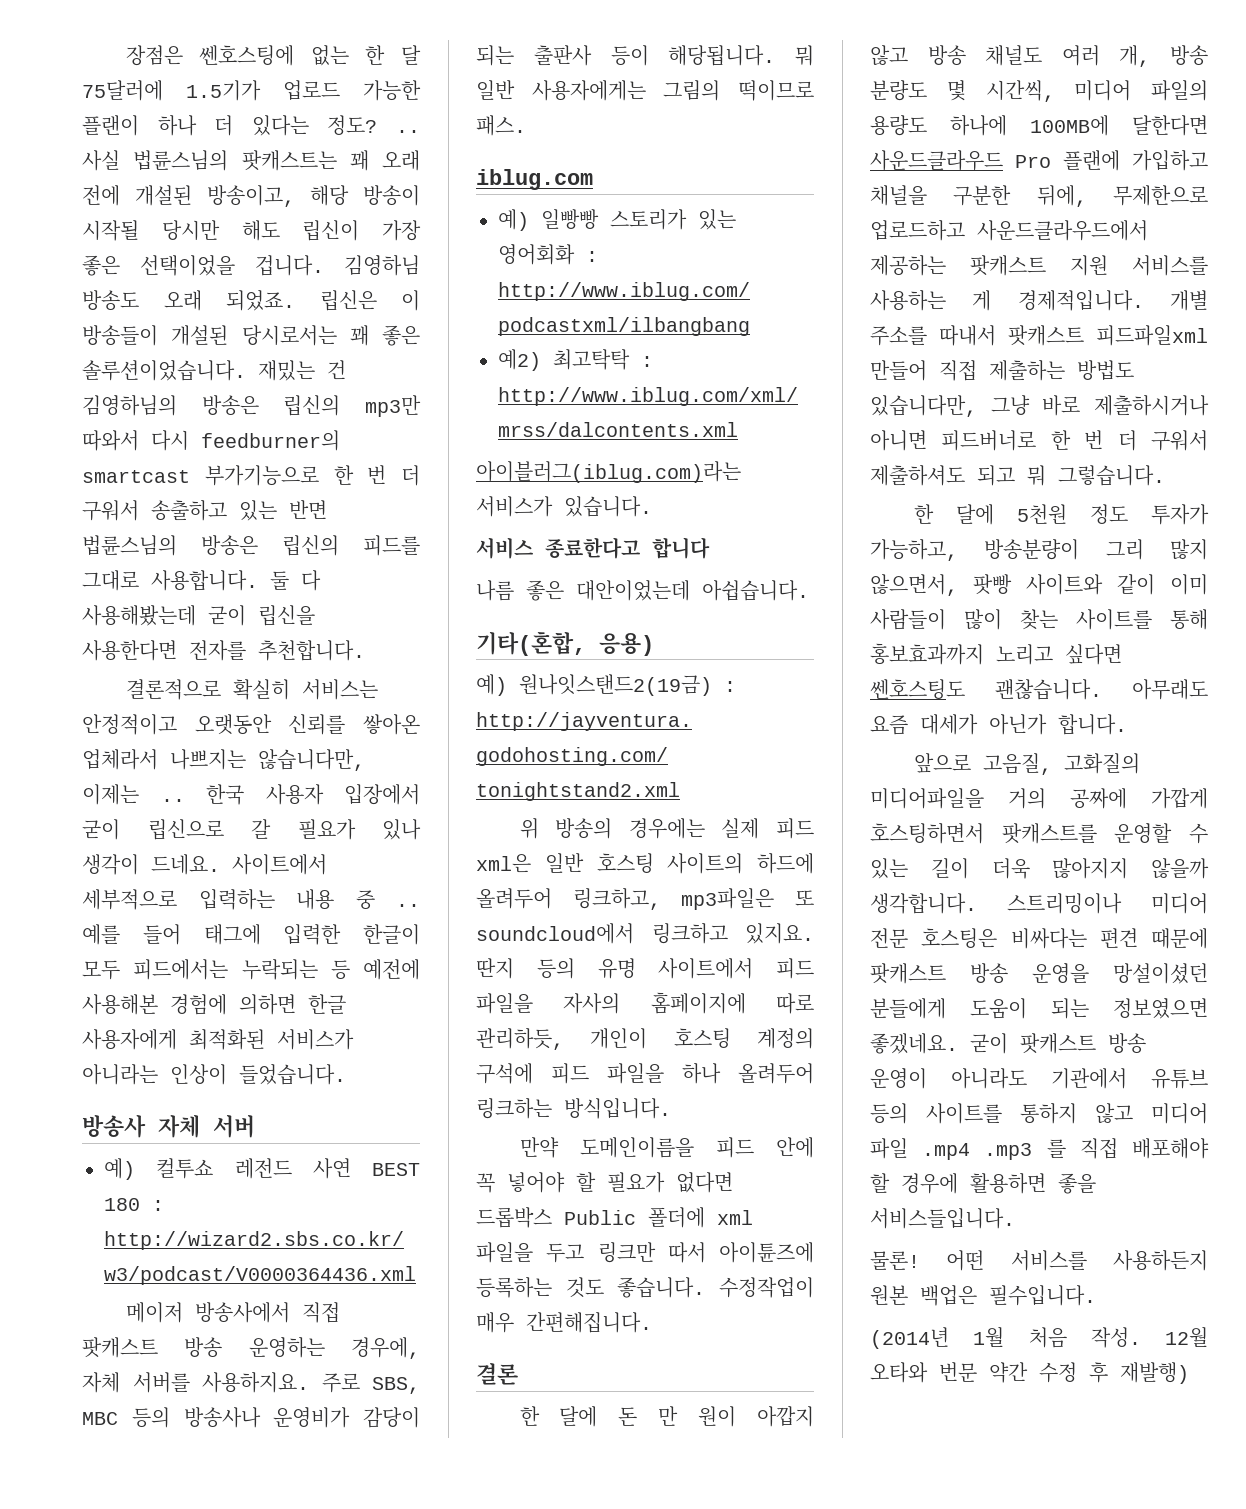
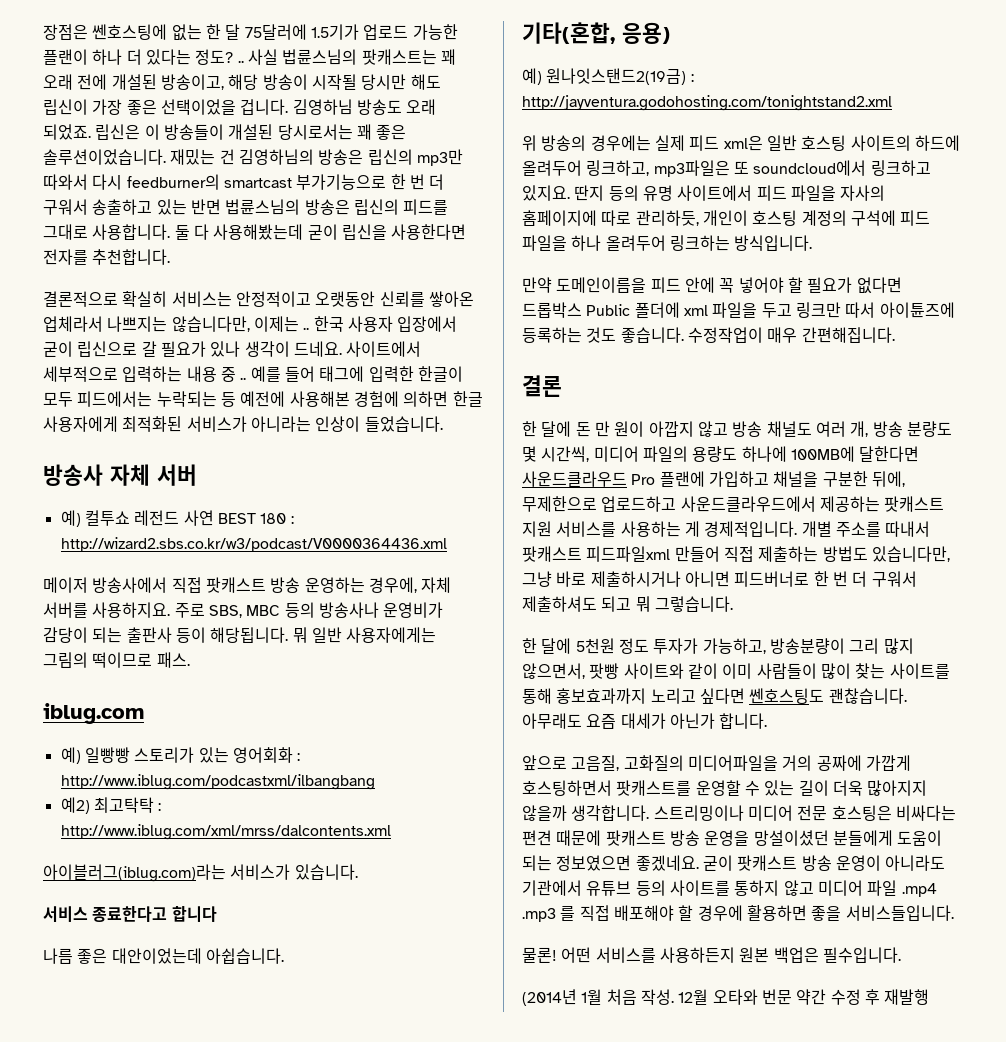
[1120,1362,1189,1384] 재발행) -> [884,989,930,1005] 재발행

